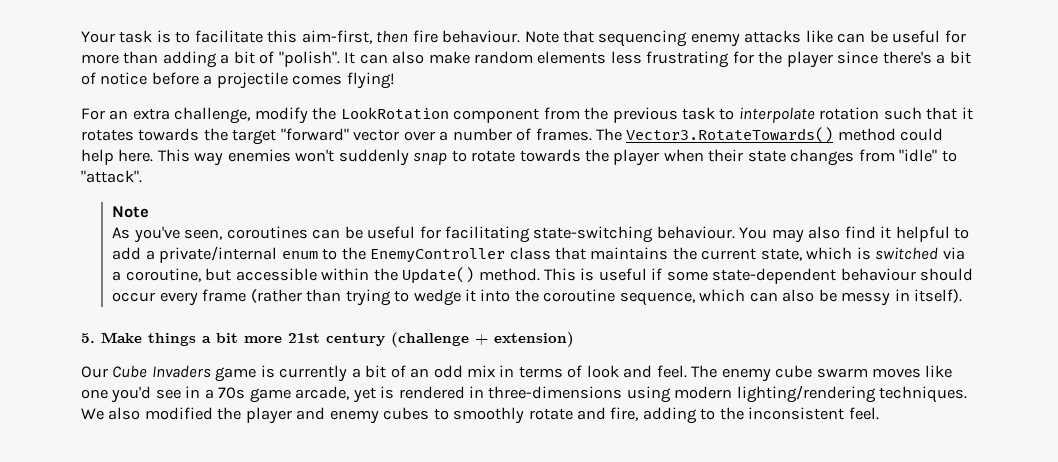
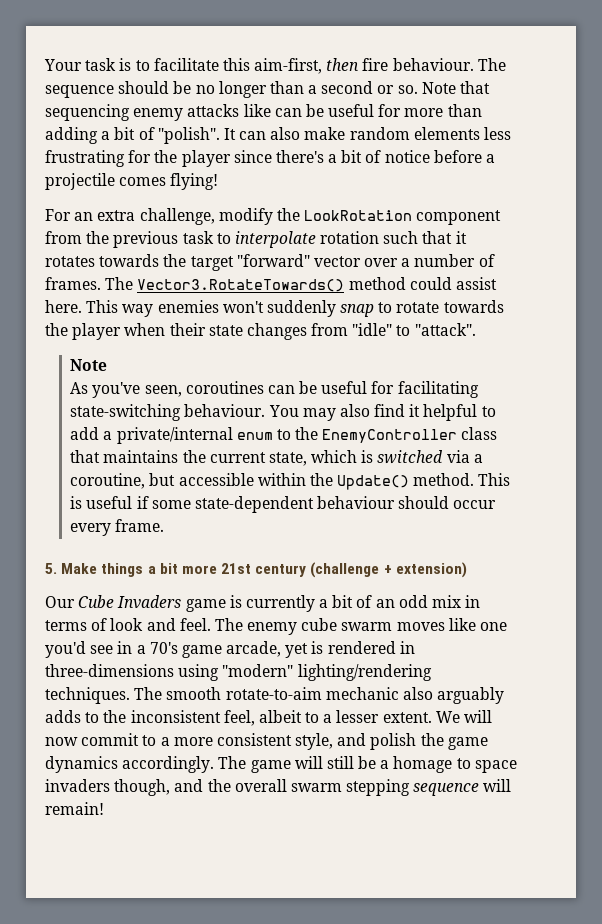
(521, 36) none -> [477,58,506,71] [45,81,418,98] The sequence should be no longer than a second or so.
[81,149,114,165] help -> [455,277,497,290] assist
[202,289,962,306] frame (rather than trying to wedge it into the coroutine sequence, which can also be messy in itself). -> [115,519,165,532] frame.
[218,387,246,399] 70s -> [149,642,178,654] 70's
[674,386,733,399] modern -> [222,664,294,677] "modern"
[81,407,879,424] We also modified the player and enemy cubes to smoothly rotate and fire, adding to the inconsistent feel. -> [134,687,505,704] [45,710,493,726] [45,733,488,750] [45,756,517,773] [45,779,512,796] [45,802,104,815] The smooth rotate-to-aim mechanic also arguably adds to the inconsistent feel, albeit to a lesser extent. We will now commit to a more consistent style, and polish the game dynamics accordingly. The game will still be a homage to space invaders though, and the overall swarm stepping sequence will remain!

